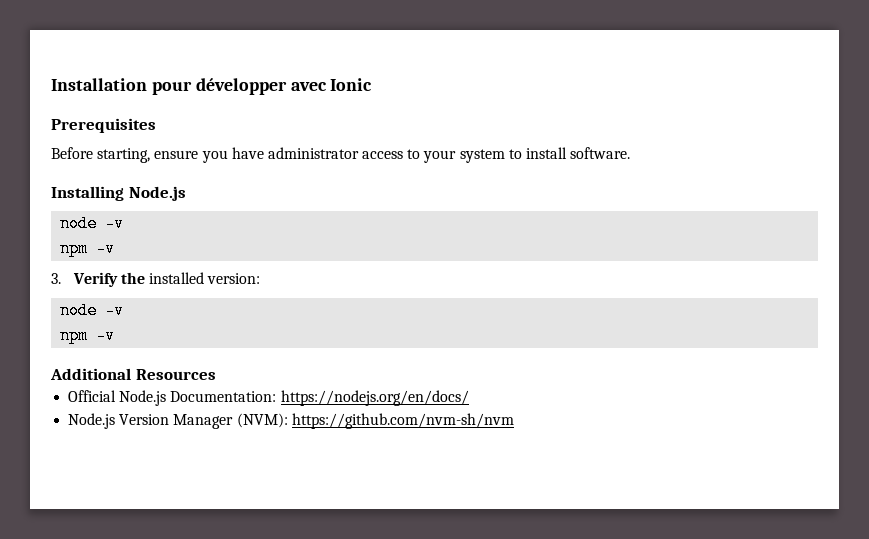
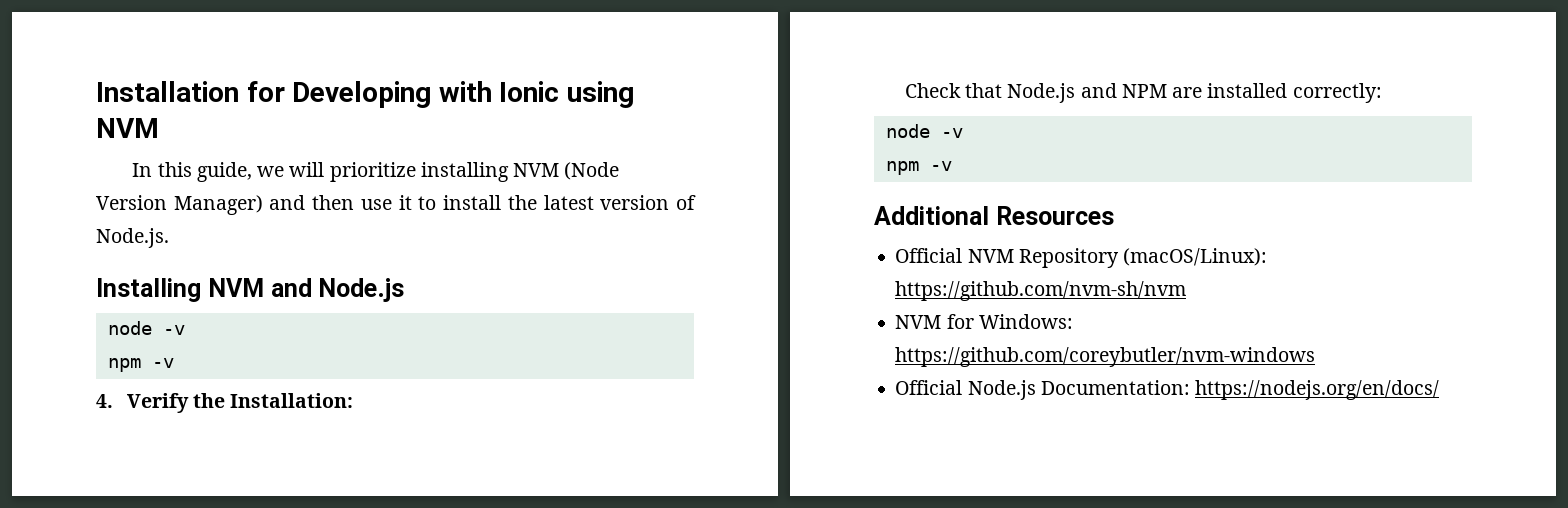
[151,78,373,95] [51,118,156,133] [51,147,631,163] pour développer avec Ionic // Prerequisites // Before starting, ensure you have administrator access to your system to install software. -> [246,81,634,108] [96,118,159,138] [132,162,620,182] [96,195,697,215] [96,228,169,248] for Developing with Ionic using NVM // In this guide, we will prioritize installing NVM (Node Version Manager) and then use it to install the latest version of Node.js.
(124, 193) none -> [207,278,312,297] NVM and
[51,273,61,284] 3. -> [96,394,113,408] 4.
[148,272,261,284] installed version: -> [230,393,354,408] [904,83,1382,103] Installation: // Check that Node.js and NPM are installed correctly:
(216, 374) none -> [895,248,1268,268] [895,281,1187,301] [895,314,1073,329] [895,347,1316,367] // Official NVM Repository (macOS/Linux): https://github.com/nvm-sh/nvm // NVM for Windows: https://github.com/coreybutler/nvm-windows
[68,413,514,429] // Node.js Version Manager (NVM): https://github.com/nvm-sh/nvm -> (1440, 390) none

